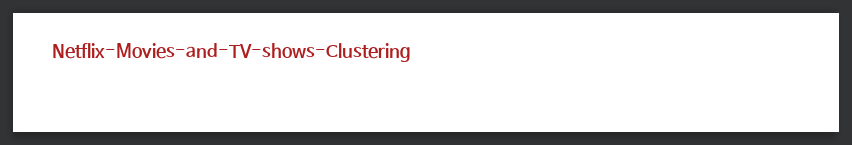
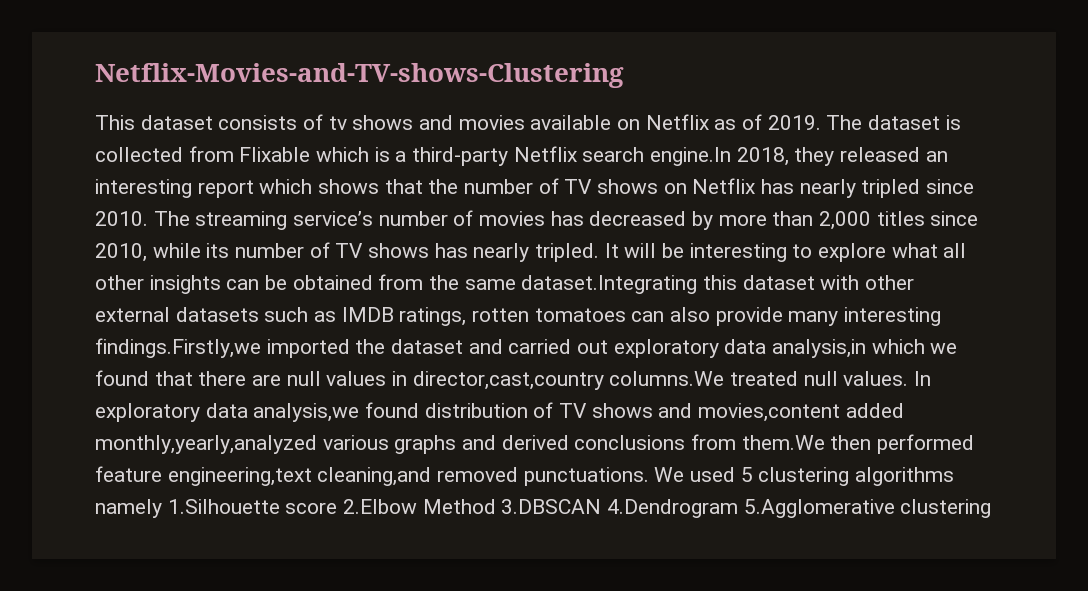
(411, 52) none -> [95,114,961,130] [95,146,948,166] [95,178,975,198] [95,210,979,230] [95,242,967,262] [95,274,915,294] [95,307,942,326] [95,338,958,358] [95,370,932,390] [95,402,904,422] [95,434,975,454] [95,466,955,486] [95,499,992,518] // This dataset consists of tv shows and movies available on Netflix as of 2019. The dataset is collected from Flixable which is a third-party Netflix search engine.In 2018, they released an interesting report which shows that the number of TV shows on Netflix has nearly tripled since 2010. The streaming service’s number of movies has decreased by more than 2,000 titles since 2010, while its number of TV shows has nearly tripled. It will be interesting to explore what all other insights can be obtained from the same dataset.Integrating this dataset with other external datasets such as IMDB ratings, rotten tomatoes can also provide many interesting findings.Firstly,we imported the dataset and carried out exploratory data analysis,in which we found that there are null values in director,cast,country columns.We treated null values. In exploratory data analysis,we found distribution of TV shows and movies,content added monthly,yearly,analyzed various graphs and derived conclusions from them.We then performed feature engineering,text cleaning,and removed punctuations. We used 5 clustering algorithms namely 1.Silhouette score 2.Elbow Method 3.DBSCAN 4.Dendrogram 5.Agglomerative clustering

